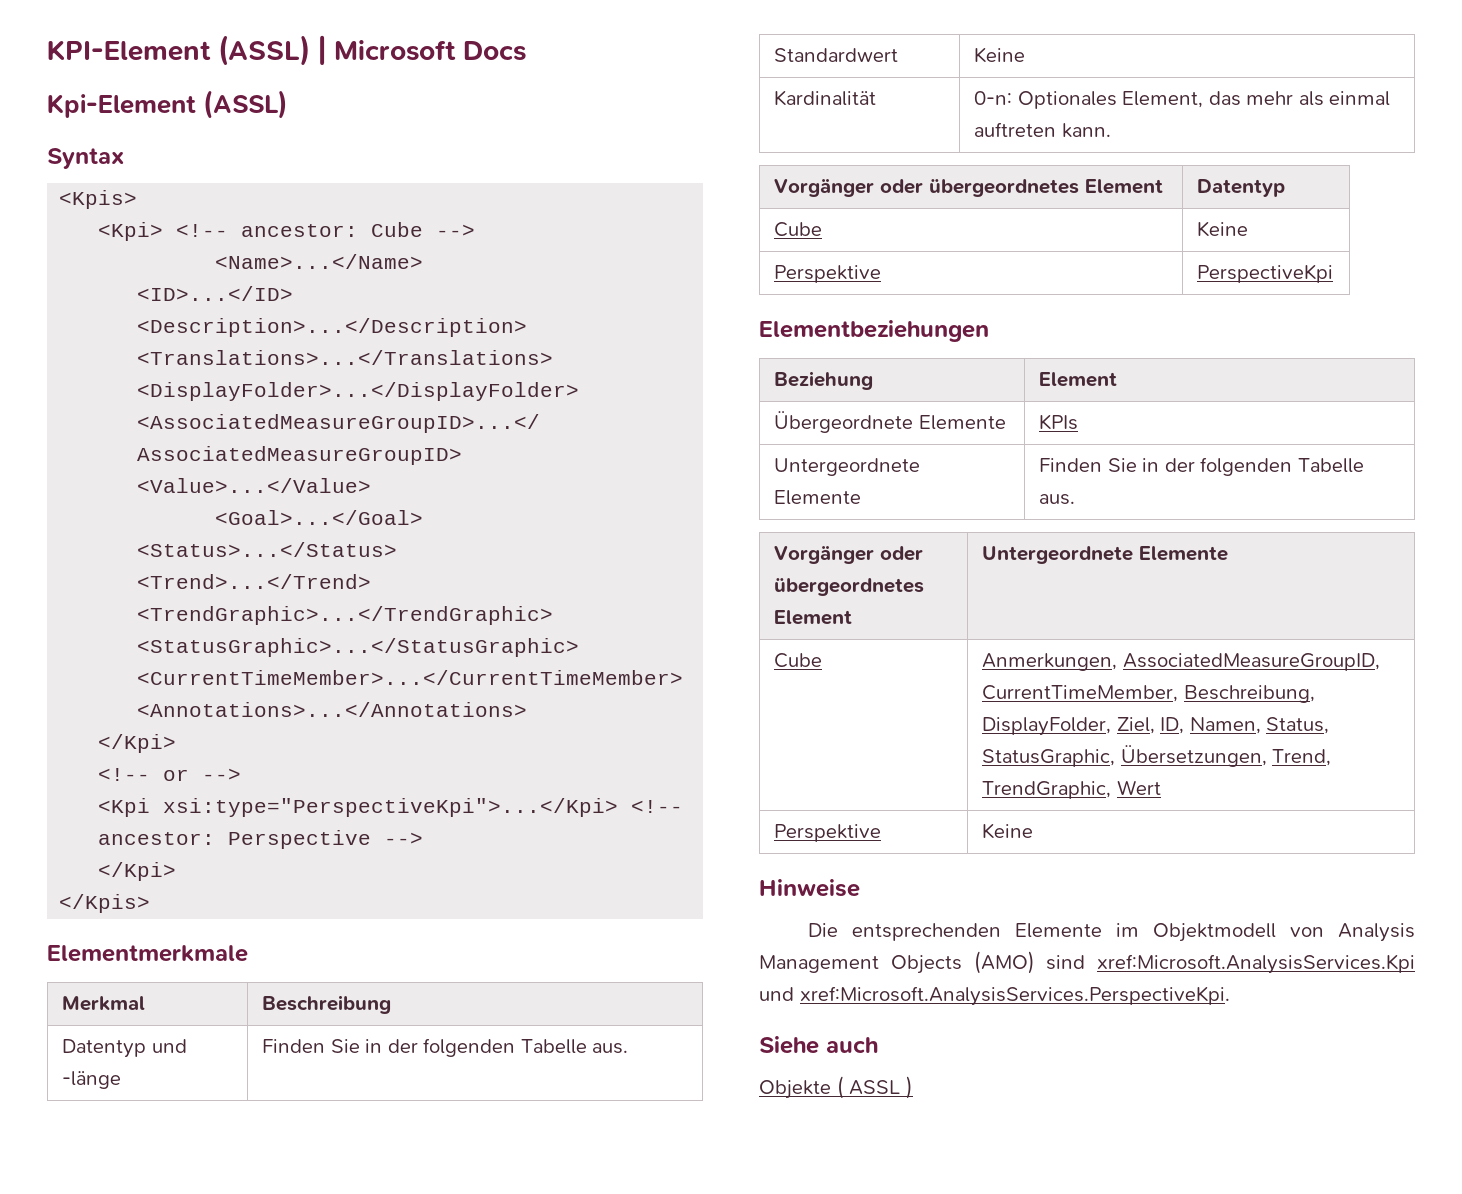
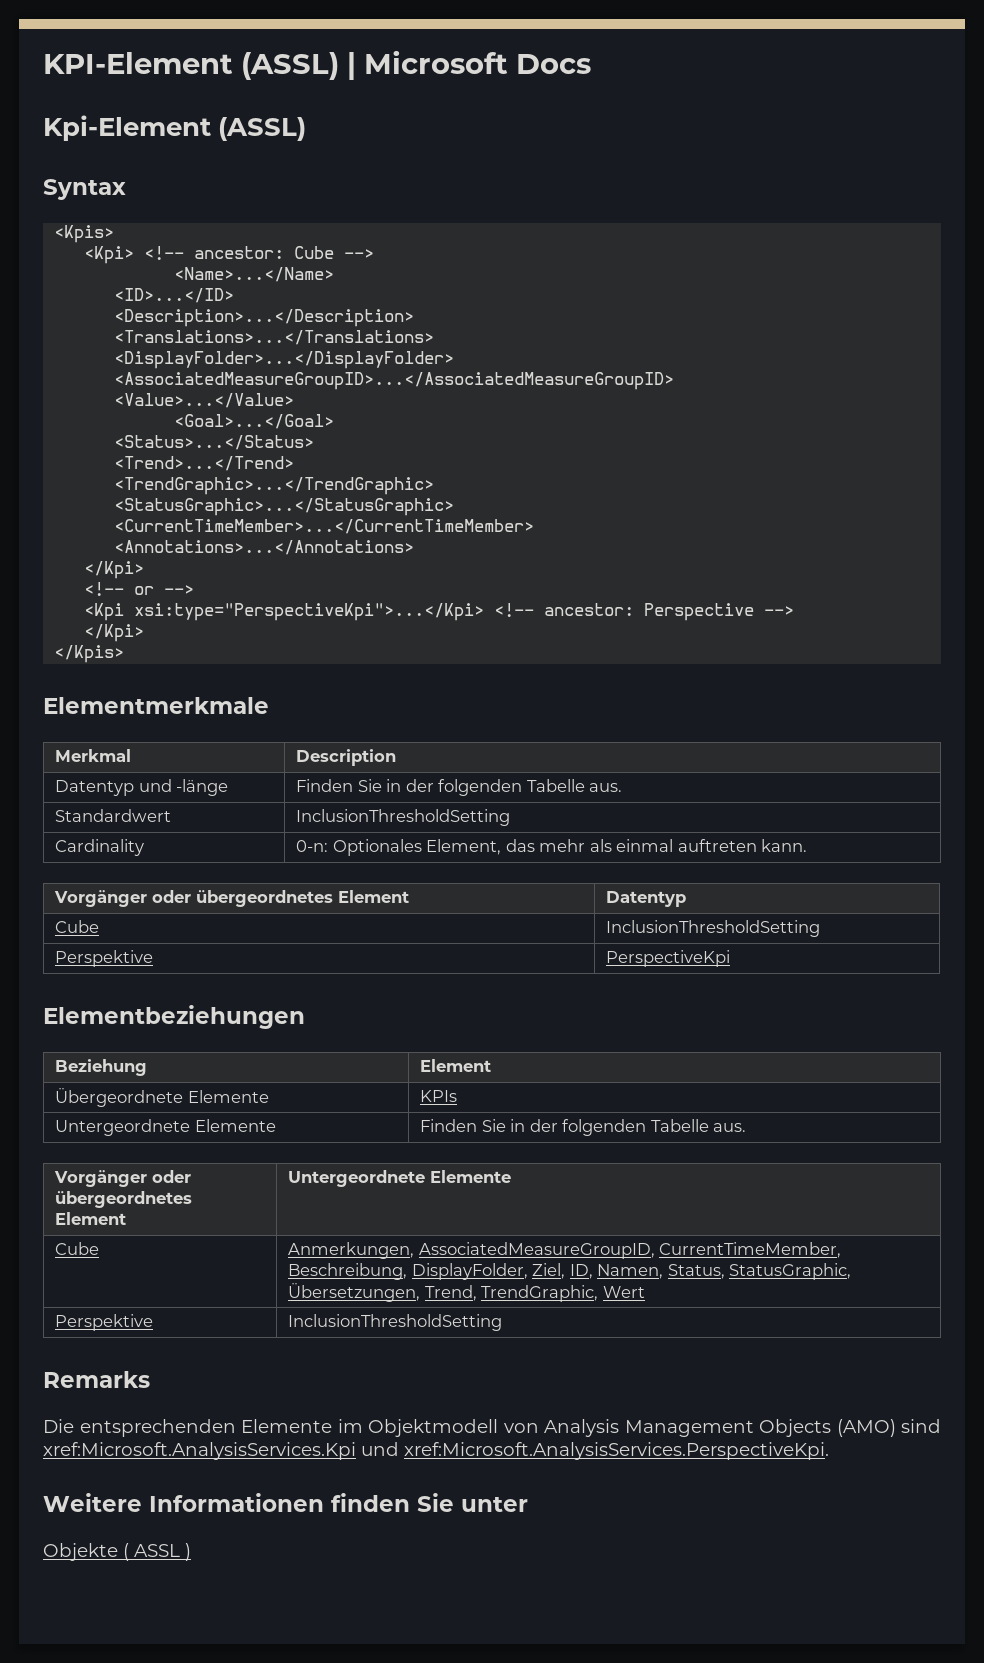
[262,995,392,1014] Beschreibung -> [296,749,397,766] Description
[974,47,1026,63] [774,90,877,106] Keine // Kardinalität -> [296,809,511,826] [55,839,145,856] InclusionThresholdSetting // Cardinality
[1197,221,1249,237] Keine -> [606,920,821,937] InclusionThresholdSetting
[982,823,1034,839] [759,879,860,897] Keine // Hinweise -> [288,1314,503,1331] [43,1371,150,1388] InclusionThresholdSetting // Remarks
[759,1036,878,1054] Siehe auch -> [43,1493,528,1512] Weitere Informationen finden Sie unter

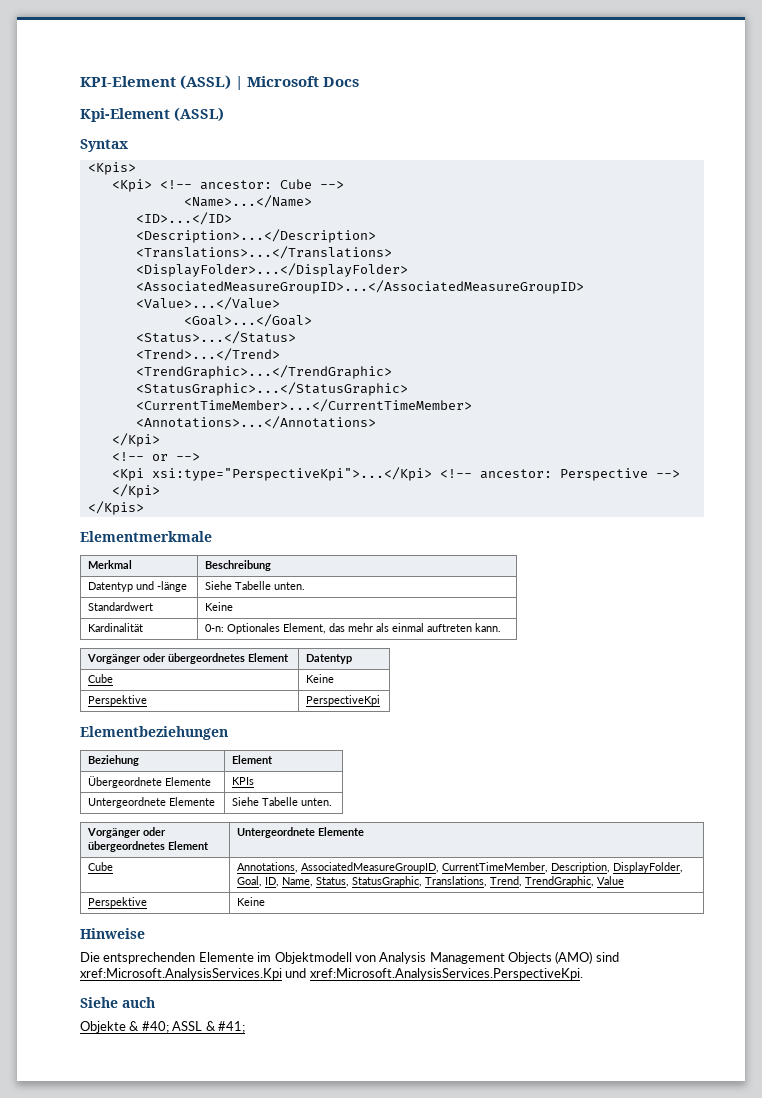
[296,749,397,766] Description -> [204,560,271,571] Beschreibung
[296,779,623,796] Finden Sie in der folgenden Tabelle aus. -> [204,581,305,590] Siehe Tabelle unten.
[296,809,511,826] [55,839,145,856] InclusionThresholdSetting // Cardinality -> [204,602,233,611] [87,623,143,632] Keine // Kardinalität
[606,920,821,937] InclusionThresholdSetting -> [305,674,334,683] Keine
[420,1119,747,1136] Finden Sie in der folgenden Tabelle aus. -> [231,797,332,806] Siehe Tabelle unten.
[288,1242,415,1259] Anmerkungen, -> [236,862,298,873] Annotations,
[288,1263,664,1280] Beschreibung, DisplayFolder, Ziel, ID, Namen, -> [550,862,683,873] [236,876,313,887] Description, DisplayFolder, Goal, ID, Name,
[288,1283,421,1302] Übersetzungen, -> [424,876,487,887] Translations,
[602,1286,645,1298] [55,1314,154,1331] [288,1314,503,1331] [43,1371,150,1388] Wert // Perspektive | InclusionThresholdSetting // Remarks -> [596,876,624,885] [87,897,147,908] [236,897,265,906] [80,928,145,939] Value // Perspektive | Keine // Hinweise
[43,1493,528,1512] [43,1543,191,1561] Weitere Informationen finden Sie unter // Objekte ( ASSL ) -> [80,997,155,1008] [80,1021,245,1033] Siehe auch // Objekte & #40; ASSL & #41;

